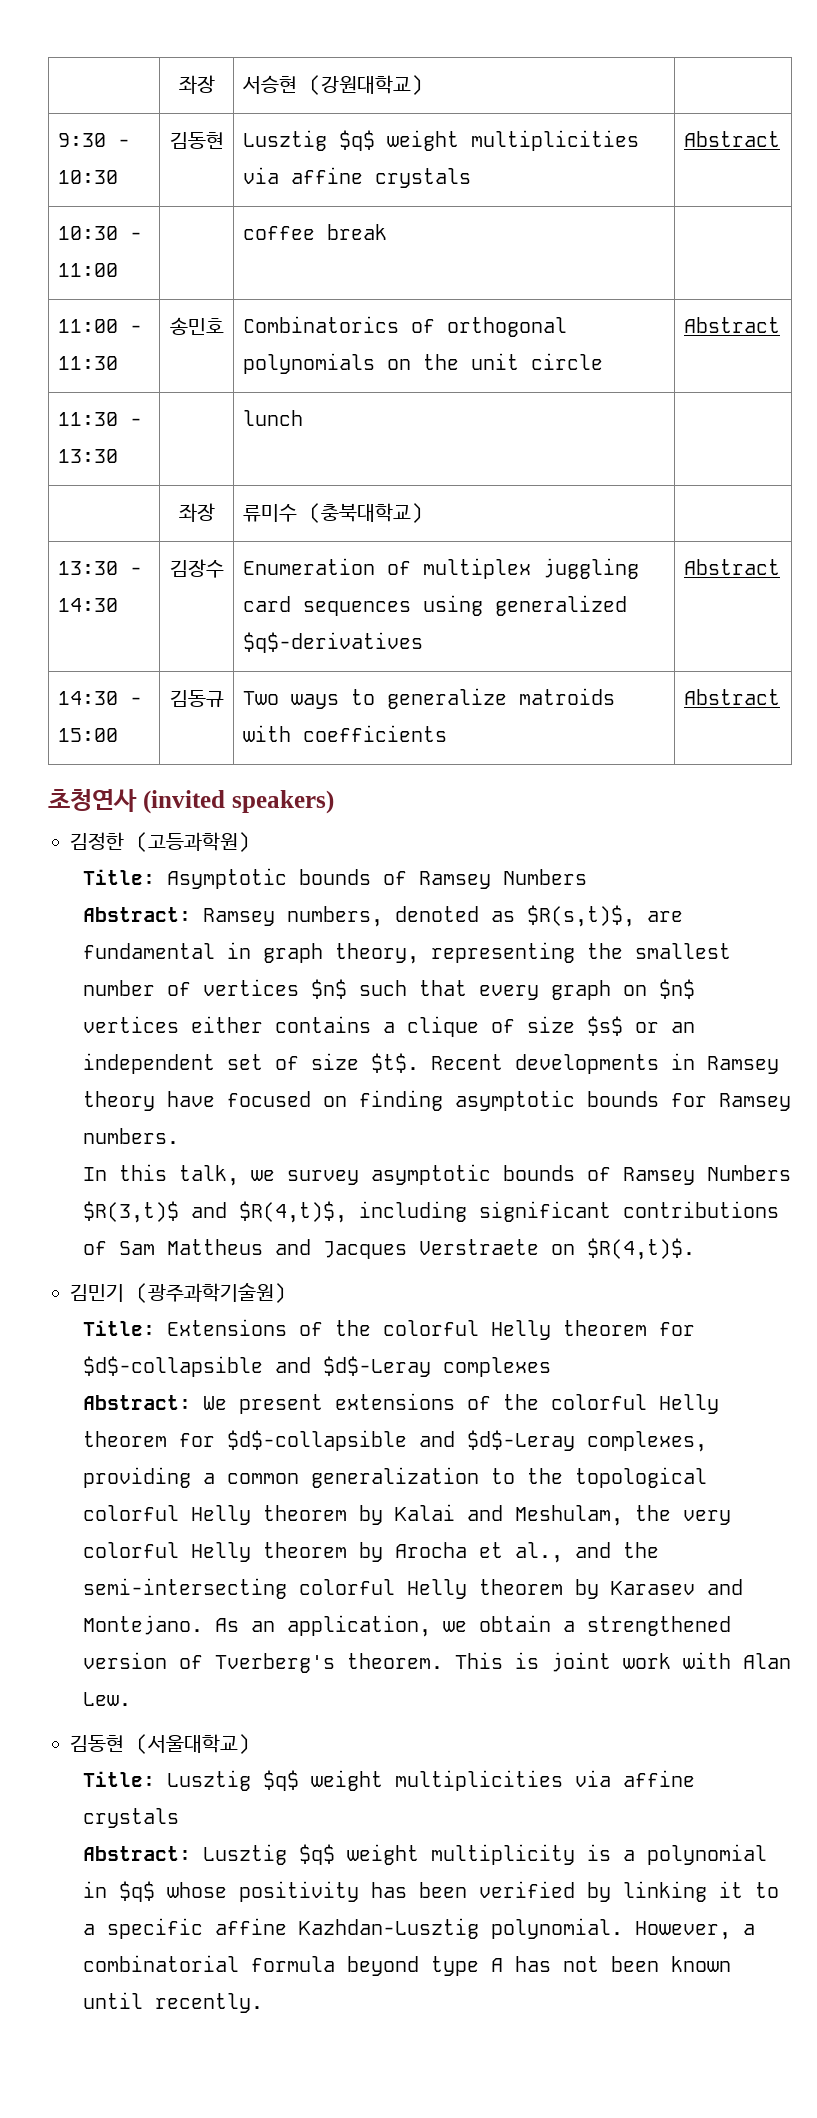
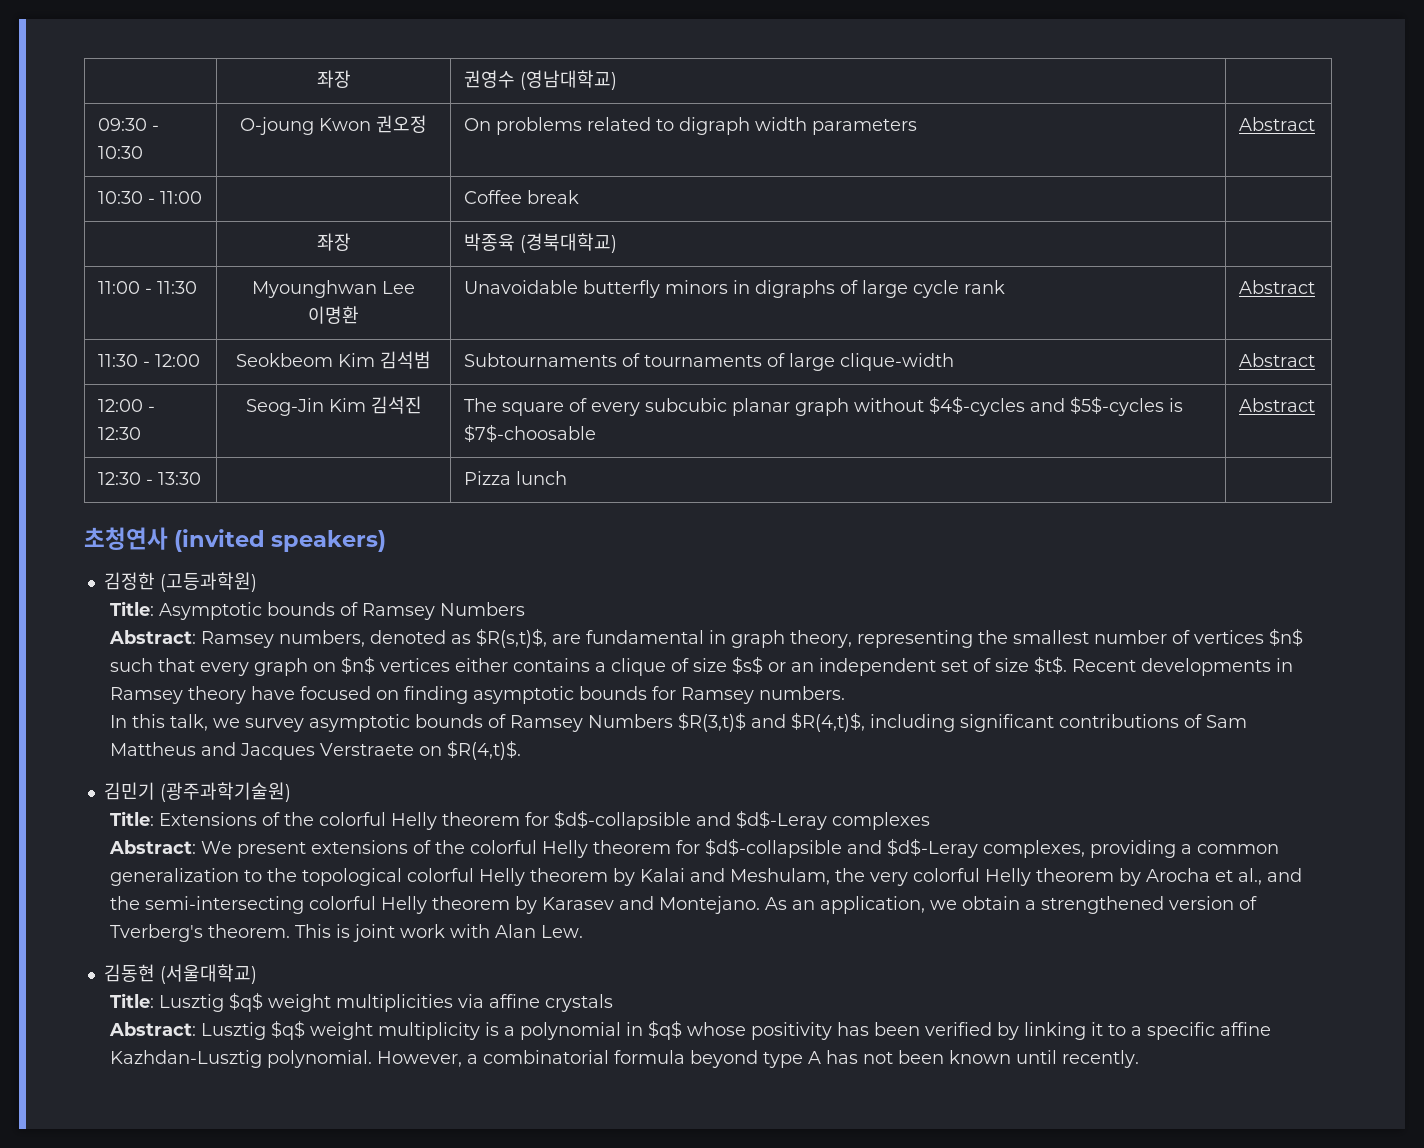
[178,75,215,94] [241,75,423,95] [57,133,106,147] | 좌장 | 서승현 (강원대학교) | // 9:30 -> [316,70,351,88] [464,70,618,90] [98,118,148,131] | 좌장 | 권영수 (영남대학교) | // 09:30
[169,132,224,149] [242,130,639,151] [242,167,471,188] 김동현 | Lusztig $q$ weight multiplicities via affine crystals -> [240,115,427,135] [464,117,918,135] O-joung Kwon 권오정 | On problems related to digraph width parameters
[242,226,315,240] coffee -> [464,190,523,204] Coffee
(387, 232) none -> [316,233,351,251] [464,233,618,253] // | 좌장 | 박종육 (경북대학교) |
[169,317,224,335] [242,316,567,337] [242,353,603,374] [683,317,780,333] [57,412,118,426] 송민호 | Combinatorics of orthogonal polynomials on the unit circle | Abstract // 11:30 -> [252,280,415,298] [308,306,359,324] [464,280,1006,298] [1239,280,1316,294] [98,354,201,367] [236,351,431,369] [464,353,955,371] [1239,353,1316,367] [98,399,156,412] [98,427,142,440] [245,396,422,416] [464,396,1184,416] [464,424,597,442] [1239,398,1316,412] [98,472,142,485] Myounghwan Lee 이명환 | Unavoidable butterfly minors in digraphs of large cycle rank | Abstract // 11:30 - 12:00 | Seokbeom Kim 김석범 | Subtournaments of tournaments of large clique-width | Abstract // 12:00 - 12:30 | Seog-Jin Kim 김석진 | The square of every subcubic planar graph without $4$-cycles and $5$-cycles is $7$-choosable | Abstract // 12:30
(118, 456) none -> [464,471,512,485] Pizza
[178,503,215,522] [242,503,423,523] [57,561,142,575] [57,598,118,612] [169,559,224,578] [242,558,639,579] [242,595,627,616] [242,632,423,653] [683,559,780,575] [57,691,142,705] [57,728,118,742] [169,690,224,707] [242,688,615,709] [242,725,447,742] [683,689,780,705] // | 좌장 | 류미수 (충북대학교) | // 13:30 - 14:30 | 김장수 | Enumeration of multiplex juggling card sequences using generalized $q$-derivatives | Abstract // 14:30 - 15:00 | 김동규 | Two ways to generalize matroids with coefficients | Abstract -> (568, 478) none

